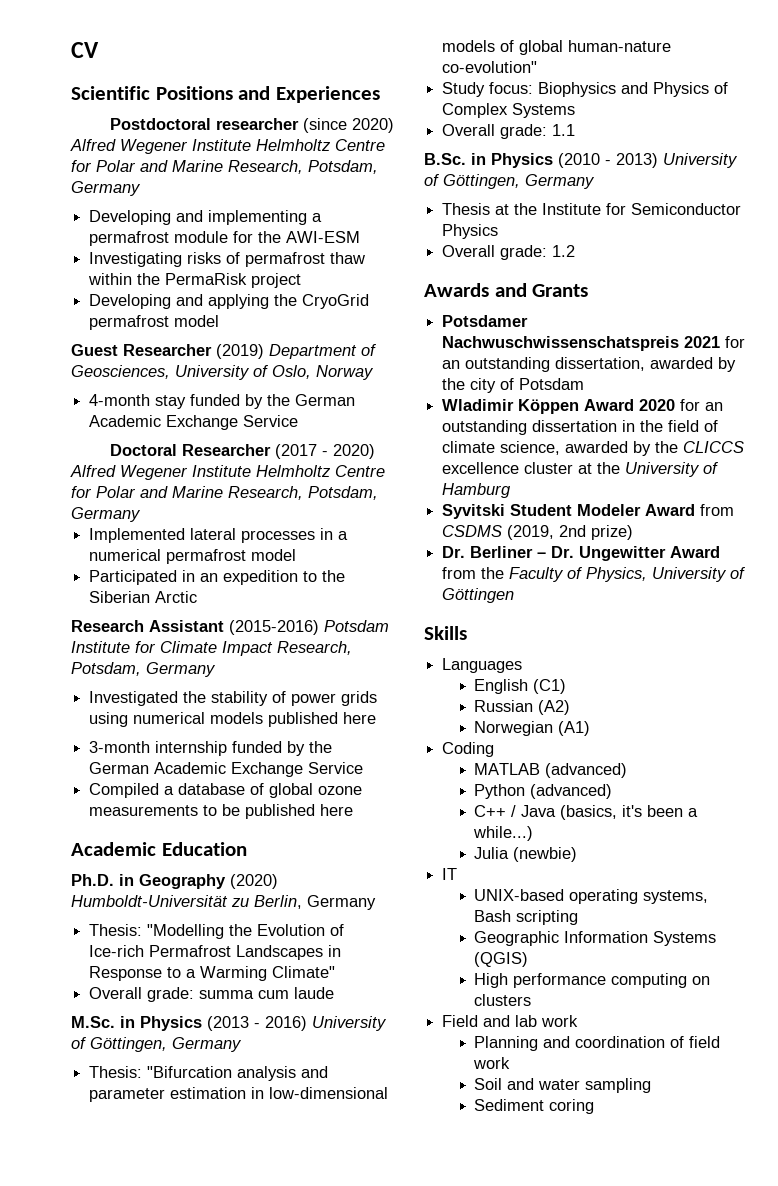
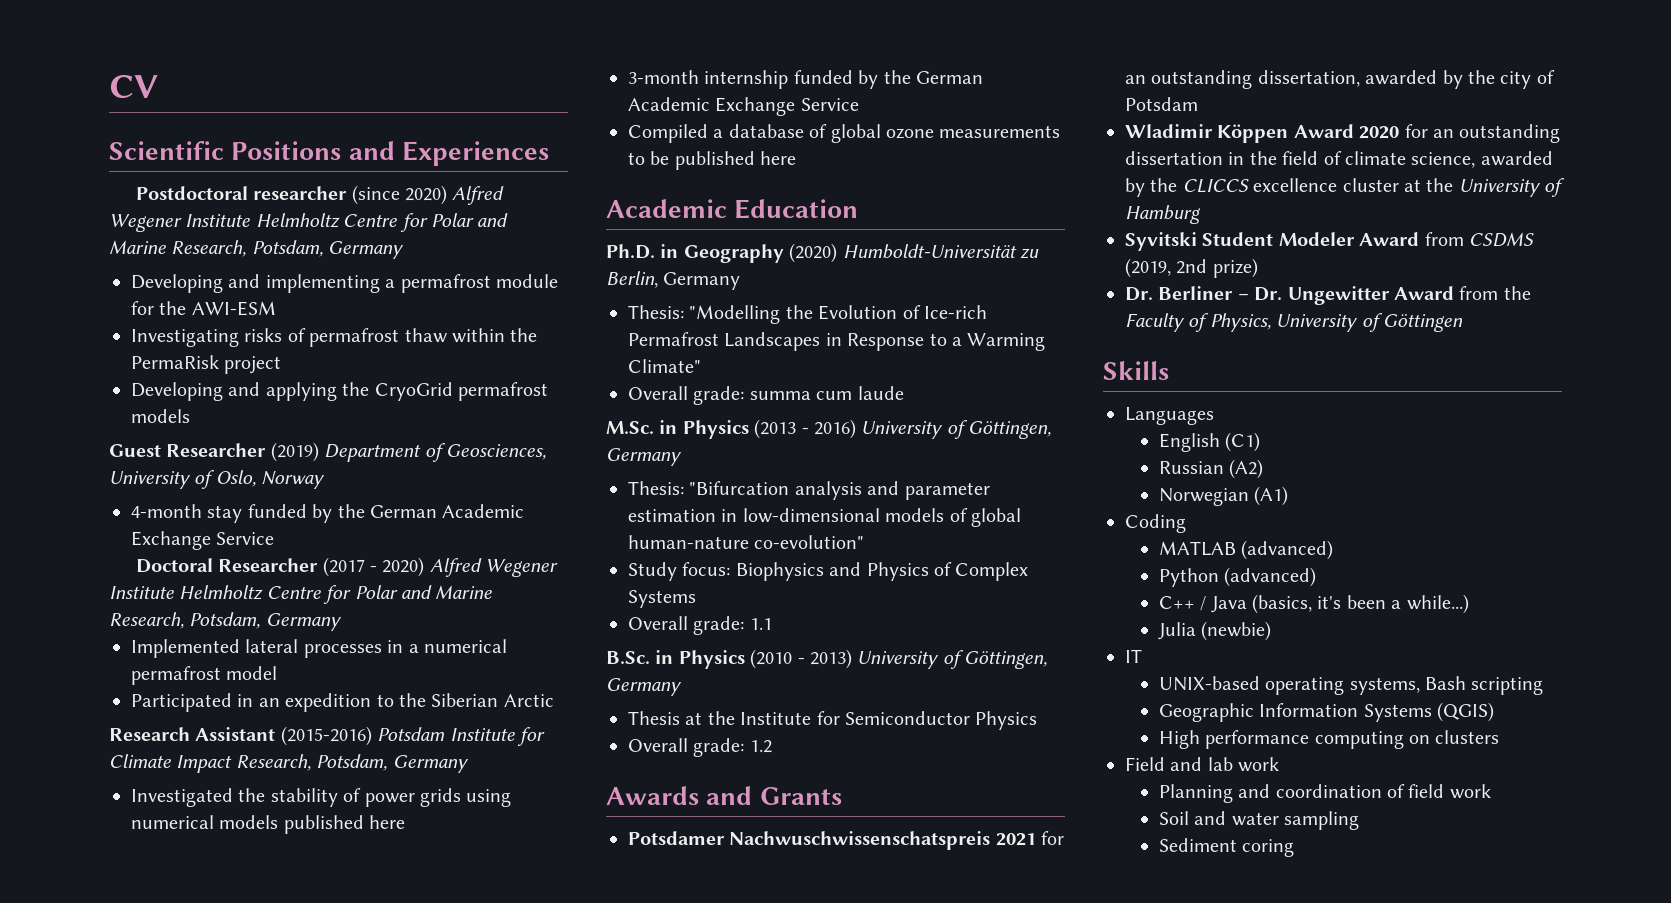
[174,315,220,327] model -> [131,409,190,423] models

